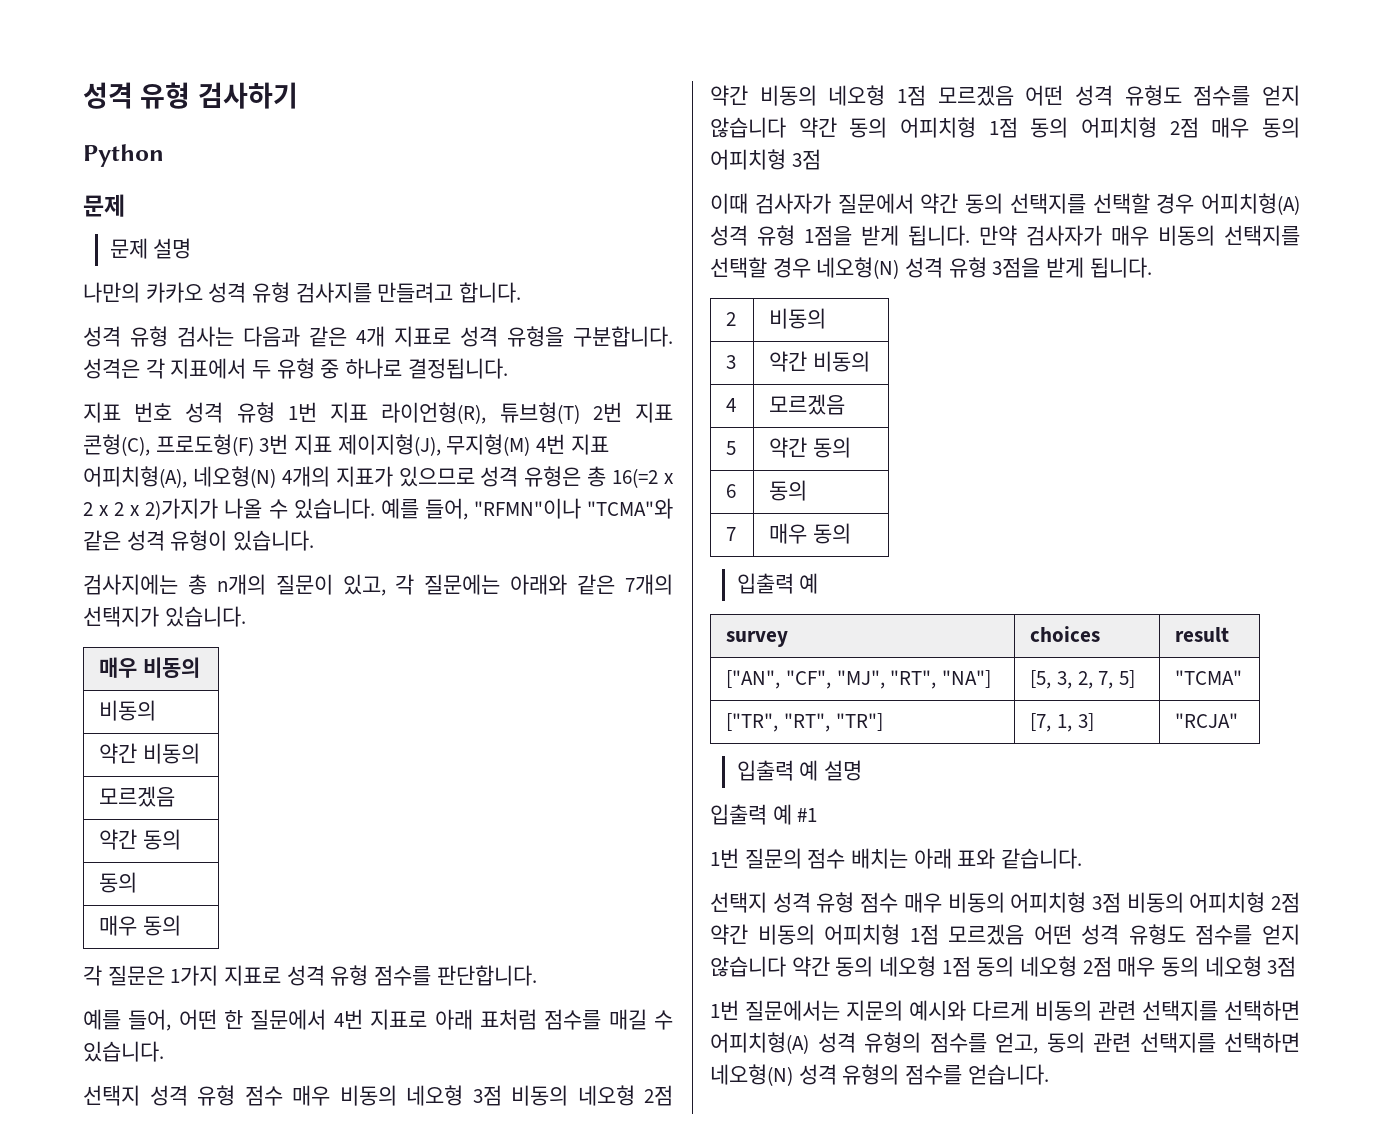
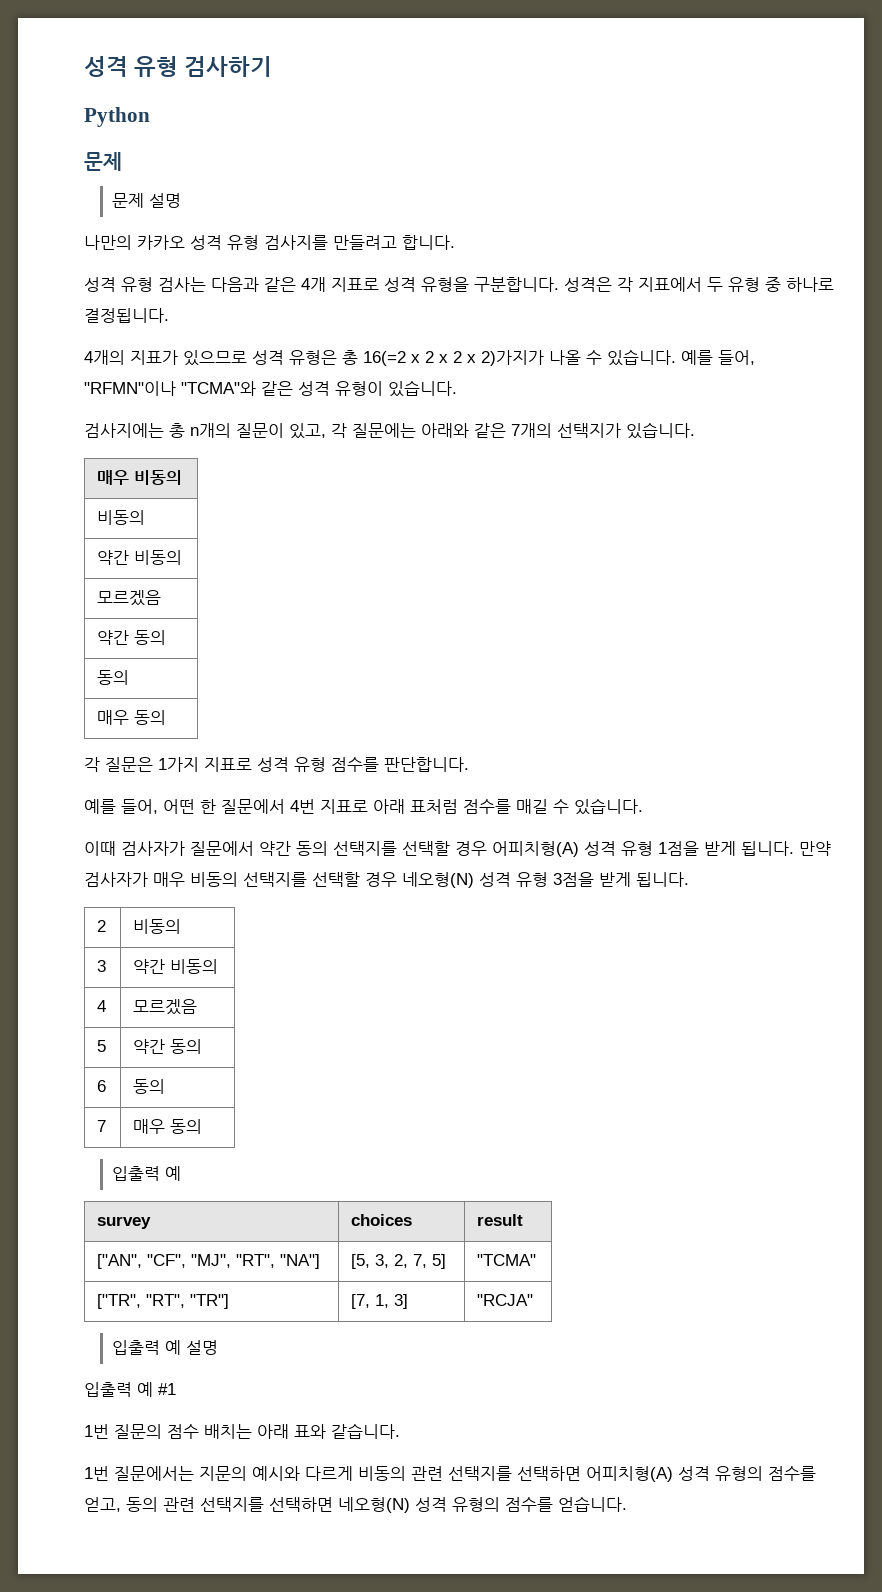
[83,402,673,424] [83,434,609,456] [83,466,276,488] 지표 번호 성격 유형 1번 지표 라이언형(R), 튜브형(T) 2번 지표 콘형(C), 프로도형(F) 3번 지표 제이지형(J), 무지형(M) 4번 지표 어피치형(A), 네오형(N) -> (169, 315) none
[83,1085,673,1106] [710,85,1300,106] [710,117,1300,138] [710,149,821,170] // 선택지 성격 유형 점수 매우 비동의 네오형 3점 비동의 네오형 2점 약간 비동의 네오형 1점 모르겠음 어떤 성격 유형도 점수를 얻지 않습니다 약간 동의 어피치형 1점 동의 어피치형 2점 매우 동의 어피치형 3점 -> (643, 806) none
[710,892,1300,913] [710,924,1300,945] [710,956,1297,977] // 선택지 성격 유형 점수 매우 비동의 어피치형 3점 비동의 어피치형 2점 약간 비동의 어피치형 1점 모르겠음 어떤 성격 유형도 점수를 얻지 않습니다 약간 동의 네오형 1점 동의 네오형 2점 매우 동의 네오형 3점 -> (400, 1431) none

